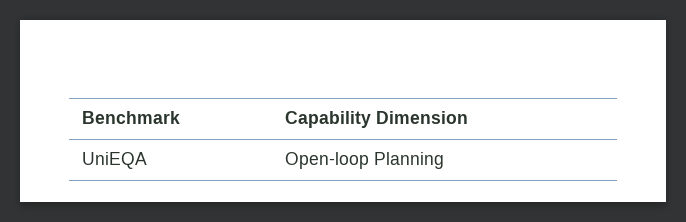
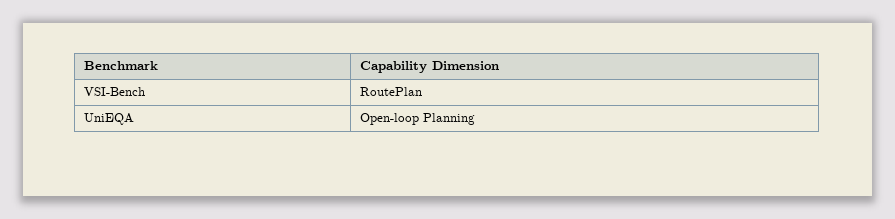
(469, 117) none -> [83,87,145,96] [359,87,422,96] // VSI-Bench | RoutePlan

